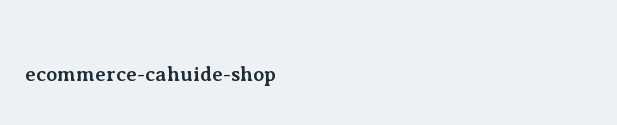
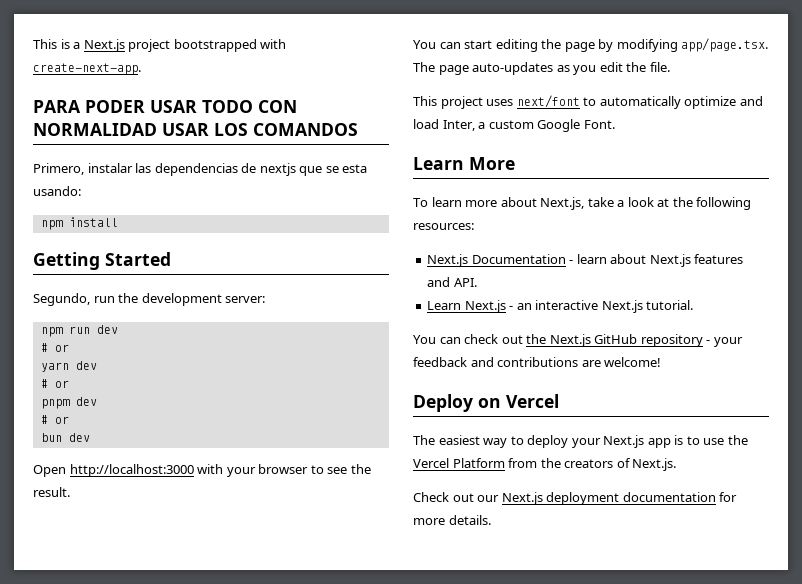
[25,66,276,86] ecommerce-cahuide-shop -> [33,39,287,52] [33,63,141,75] [33,100,297,113] [33,123,358,136] [33,163,368,176] [33,186,81,196] [40,217,118,230] [33,252,171,270] [33,293,266,306] [40,325,118,337] [40,343,69,352] [40,361,97,372] [40,379,69,388] [40,397,97,409] [40,415,69,424] [40,433,90,442] [33,464,371,477] [33,487,70,497] [413,38,769,52] [413,62,670,75] [413,95,763,109] [413,119,615,132] [413,157,515,170] [413,197,752,210] [413,223,474,230] [427,254,744,267] [427,277,477,287] [427,300,694,313] [413,334,743,347] [413,357,662,367] [413,394,559,412] [413,435,748,448] [413,458,677,471] [413,492,738,505] [413,515,491,525] This is a Next.js project bootstrapped with create-next-app. // PARA PODER USAR TODO CON NORMALIDAD USAR LOS COMANDOS // Primero, instalar las dependencias de nextjs que se esta usando: // npm install // Getting Started // Segundo, run the development server: // npm run dev // # or // yarn dev // # or // pnpm dev // # or // bun dev // Open http://localhost:3000 with your browser to see the result. // You can start editing the page by modifying app/page.tsx. The page auto-updates as you edit the file. // This project uses next/font to automatically optimize and load Inter, a custom Google Font. // Learn More // To learn more about Next.js, take a look at the following resources: // Next.js Documentation - learn about Next.js features and API. // Learn Next.js - an interactive Next.js tutorial. // You can check out the Next.js GitHub repository - your feedback and contributions are welcome! // Deploy on Vercel // The easiest way to deploy your Next.js app is to use the Vercel Platform from the creators of Next.js. // Check out our Next.js deployment documentation for more details.

